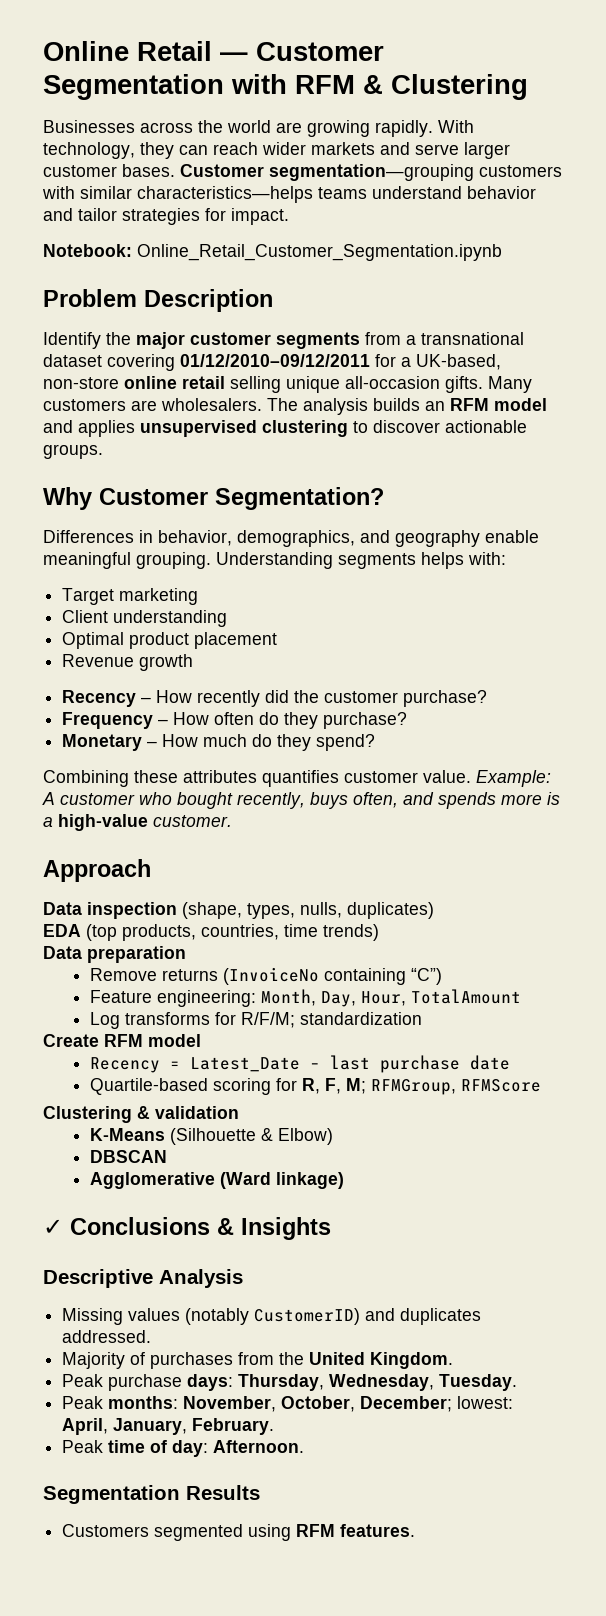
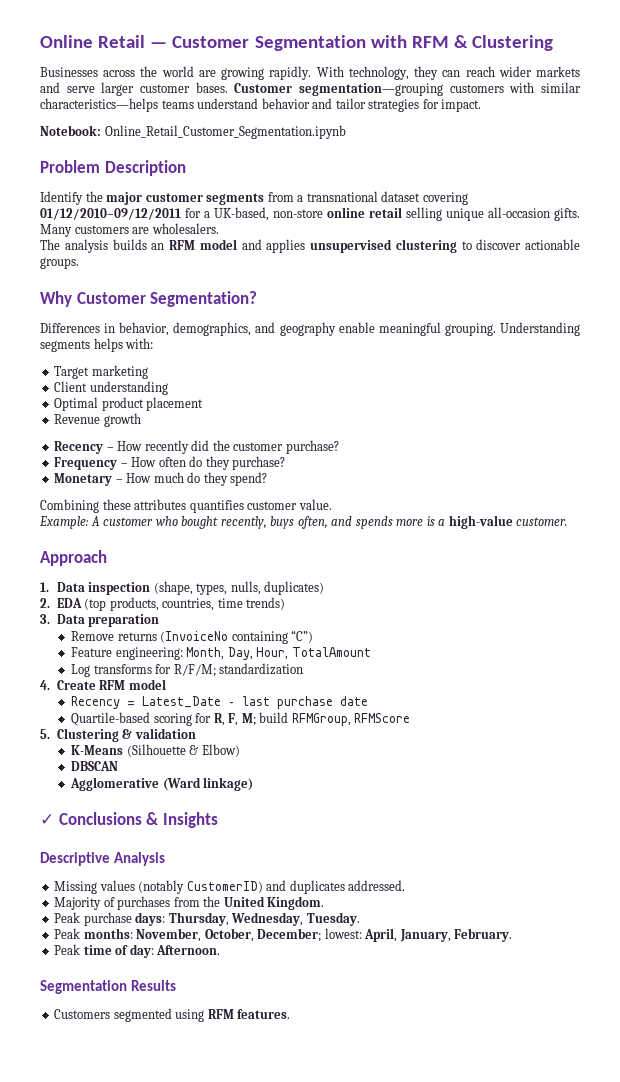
(262, 404) none -> (219, 228) //
(471, 776) none -> (332, 504) //
(151, 870) none -> [40,582,49,592] 1.
(434, 910) none -> [40,598,50,608] 2.
(379, 932) none -> [40,614,50,624] 3.
(422, 1018) none -> [40,680,50,690] 4.
(366, 1086) none -> [259,712,289,723] build
(541, 1085) none -> [40,729,50,739] 5.

